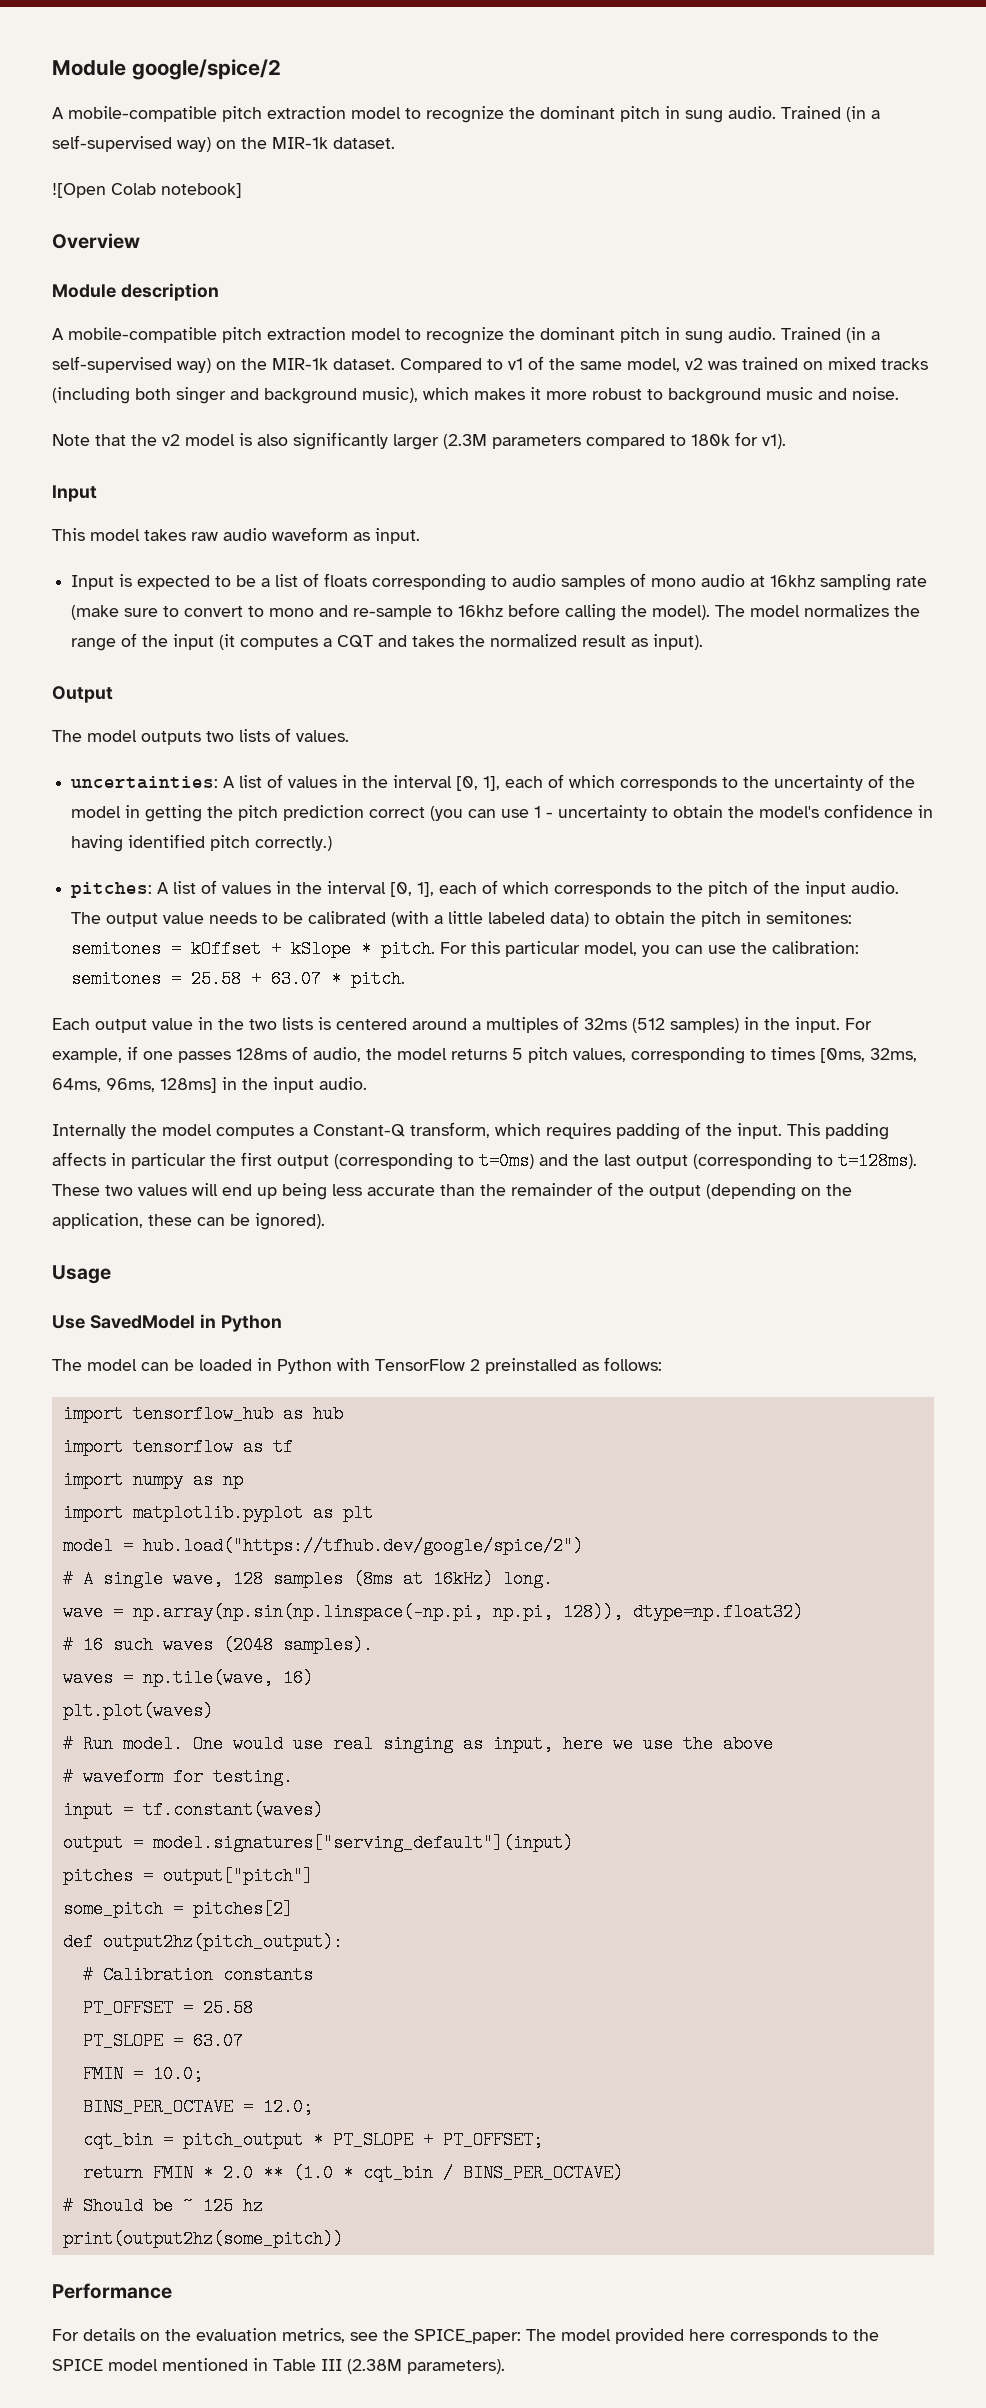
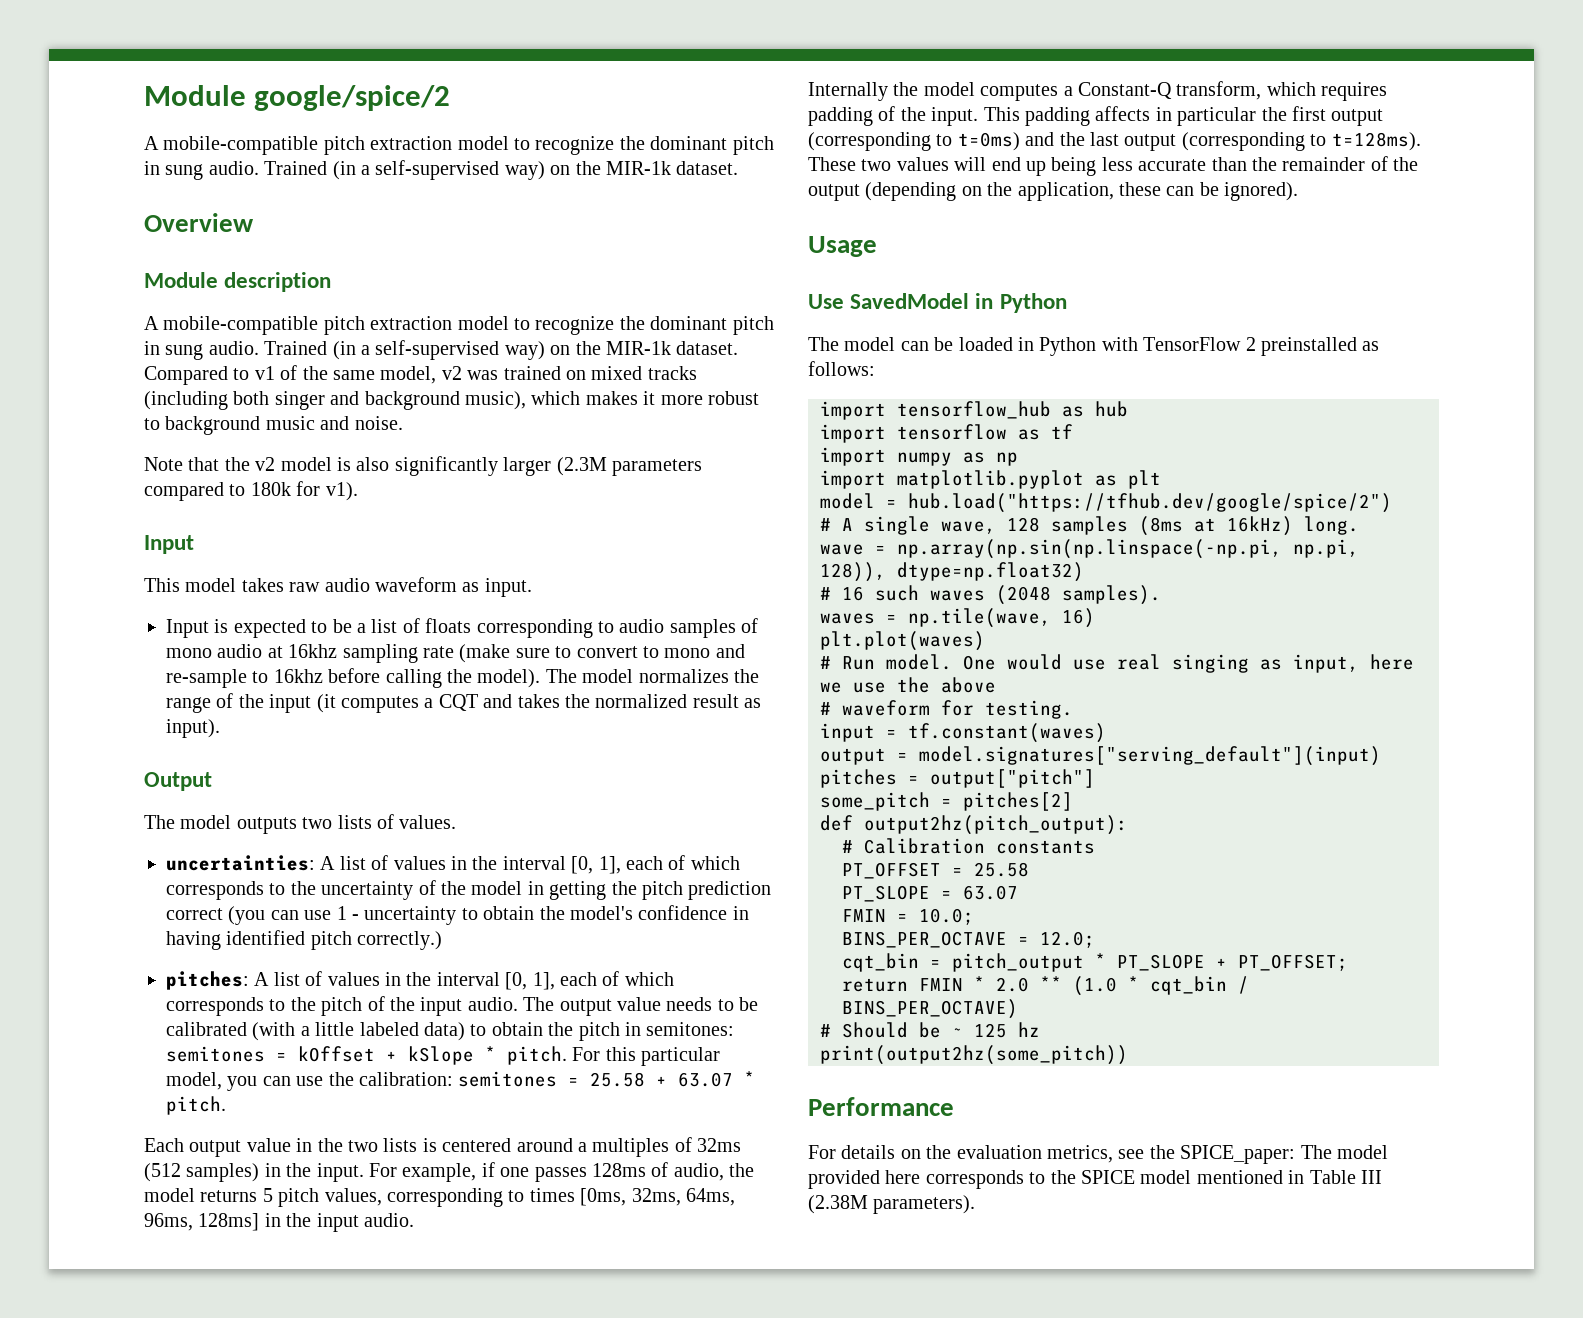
[52,183,242,198] // ![Open Colab notebook] -> (739, 168) none

